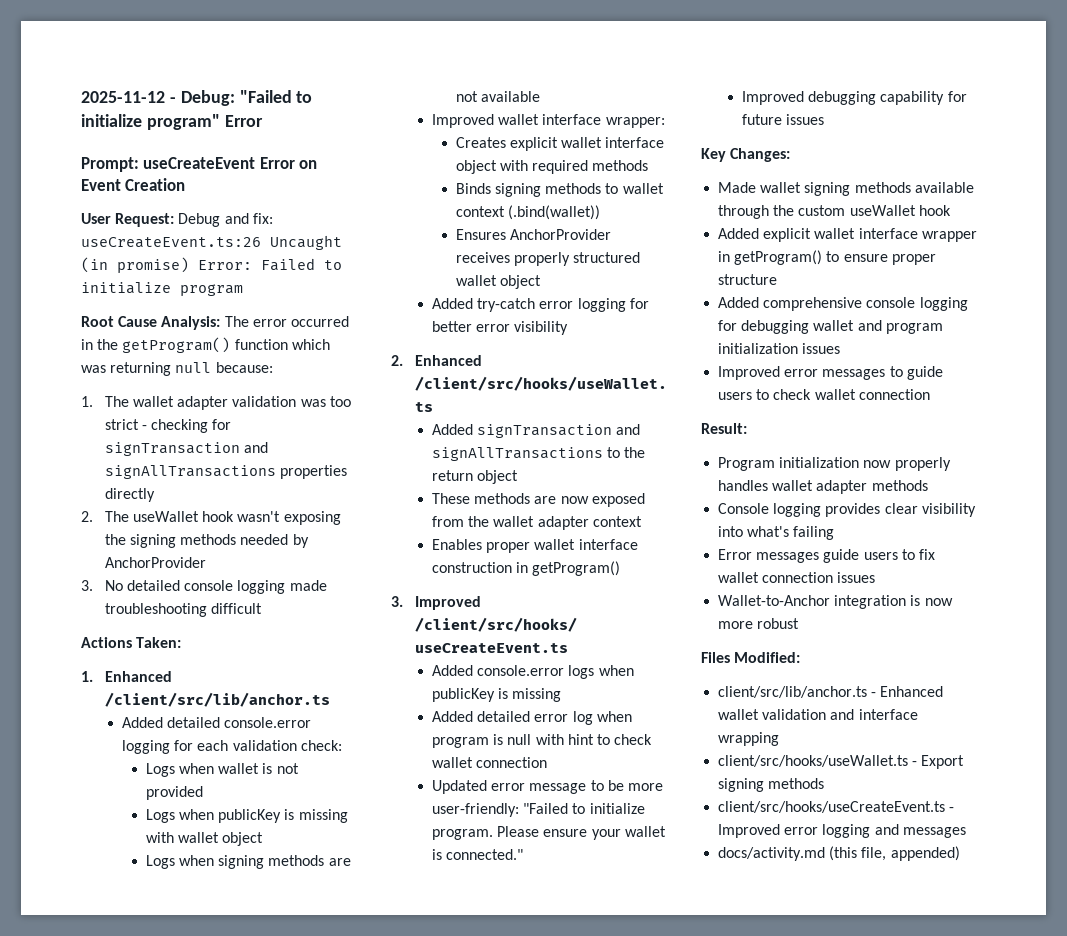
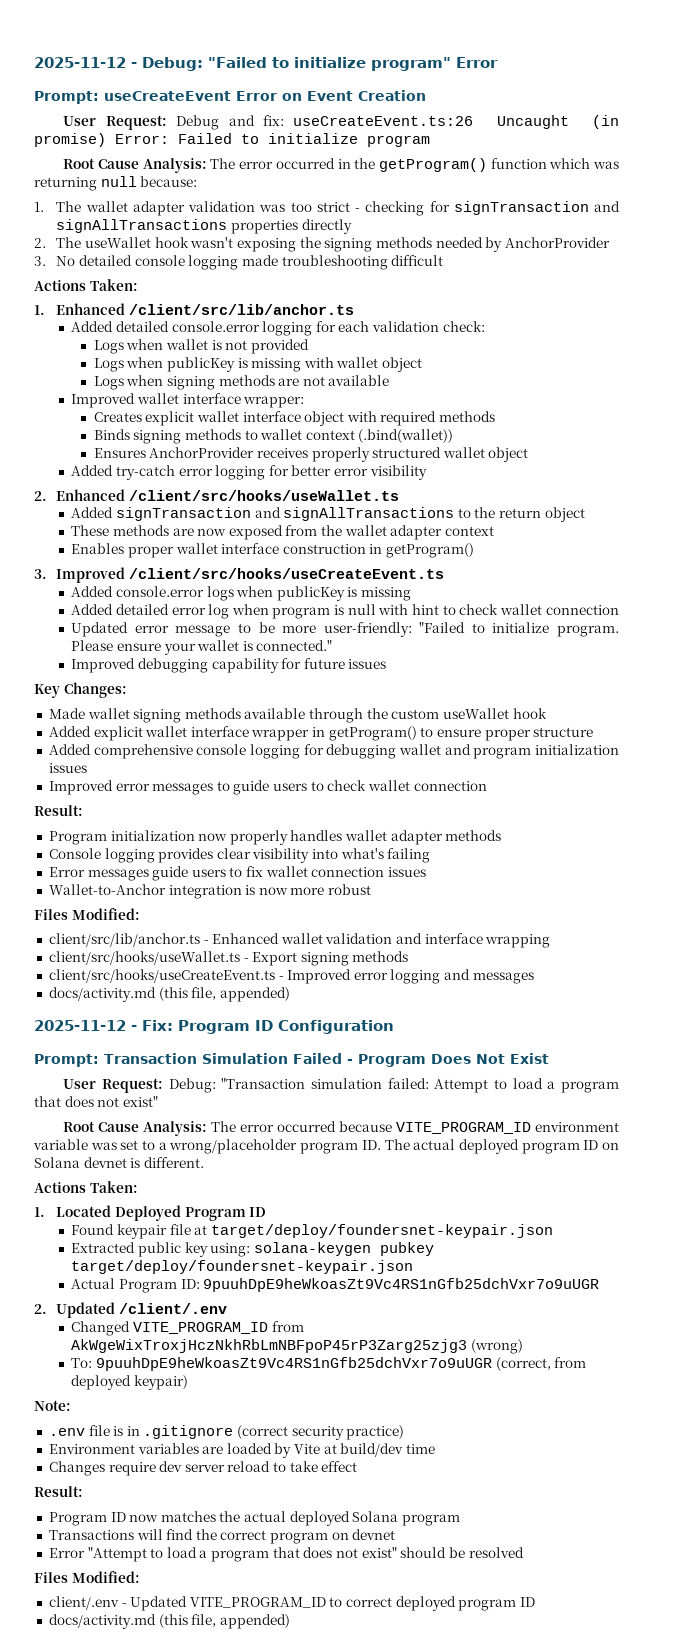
(960, 853) none -> [34,1020,394,1034] [34,1053,549,1067] [63,1078,620,1093] [34,1096,158,1107] [63,1121,619,1136] [33,1139,619,1154] [34,1157,204,1168] [34,1181,138,1193] [34,1205,267,1221] [71,1224,553,1239] [71,1242,434,1257] [71,1260,414,1274] [71,1278,600,1293] [34,1302,228,1318] [71,1321,304,1336] [71,1339,523,1354] [71,1357,587,1371] [71,1375,188,1390] [34,1400,71,1411] [48,1425,405,1440] [48,1443,436,1458] [48,1461,358,1476] [34,1486,83,1497] [48,1511,461,1526] [48,1529,396,1544] [48,1547,524,1562] [34,1571,140,1583] [48,1596,536,1611] [48,1614,290,1629] // 2025-11-12 - Fix: Program ID Configuration // Prompt: Transaction Simulation Failed - Program Does Not Exist // User Request: Debug: "Transaction simulation failed: Attempt to load a program that does not exist" // Root Cause Analysis: The error occurred because VITE_PROGRAM_ID environment variable was set to a wrong/placeholder program ID. The actual deployed program ID on Solana devnet is different. // Actions Taken: // 1. Located Deployed Program ID // Found keypair file at target/deploy/foundersnet-keypair.json // Extracted public key using: solana-keygen pubkey target/deploy/foundersnet-keypair.json // Actual Program ID: 9puuhDpE9heWkoasZt9Vc4RS1nGfb25dchVxr7o9uUGR // 2. Updated /client/.env // Changed VITE_PROGRAM_ID from AkWgeWixTroxjHczNkhRbLmNBFpoP45rP3Zarg25zjg3 (wrong) // To: 9puuhDpE9heWkoasZt9Vc4RS1nGfb25dchVxr7o9uUGR (correct, from deployed keypair) // Note: // .env file is in .gitignore (correct security practice) // Environment variables are loaded by Vite at build/dev time // Changes require dev server reload to take effect // Result: // Program ID now matches the actual deployed Solana program // Transactions will find the correct program on devnet // Error "Attempt to load a program that does not exist" should be resolved // Files Modified: // client/.env - Updated VITE_PROGRAM_ID to correct deployed program ID // docs/activity.md (this file, appended)

